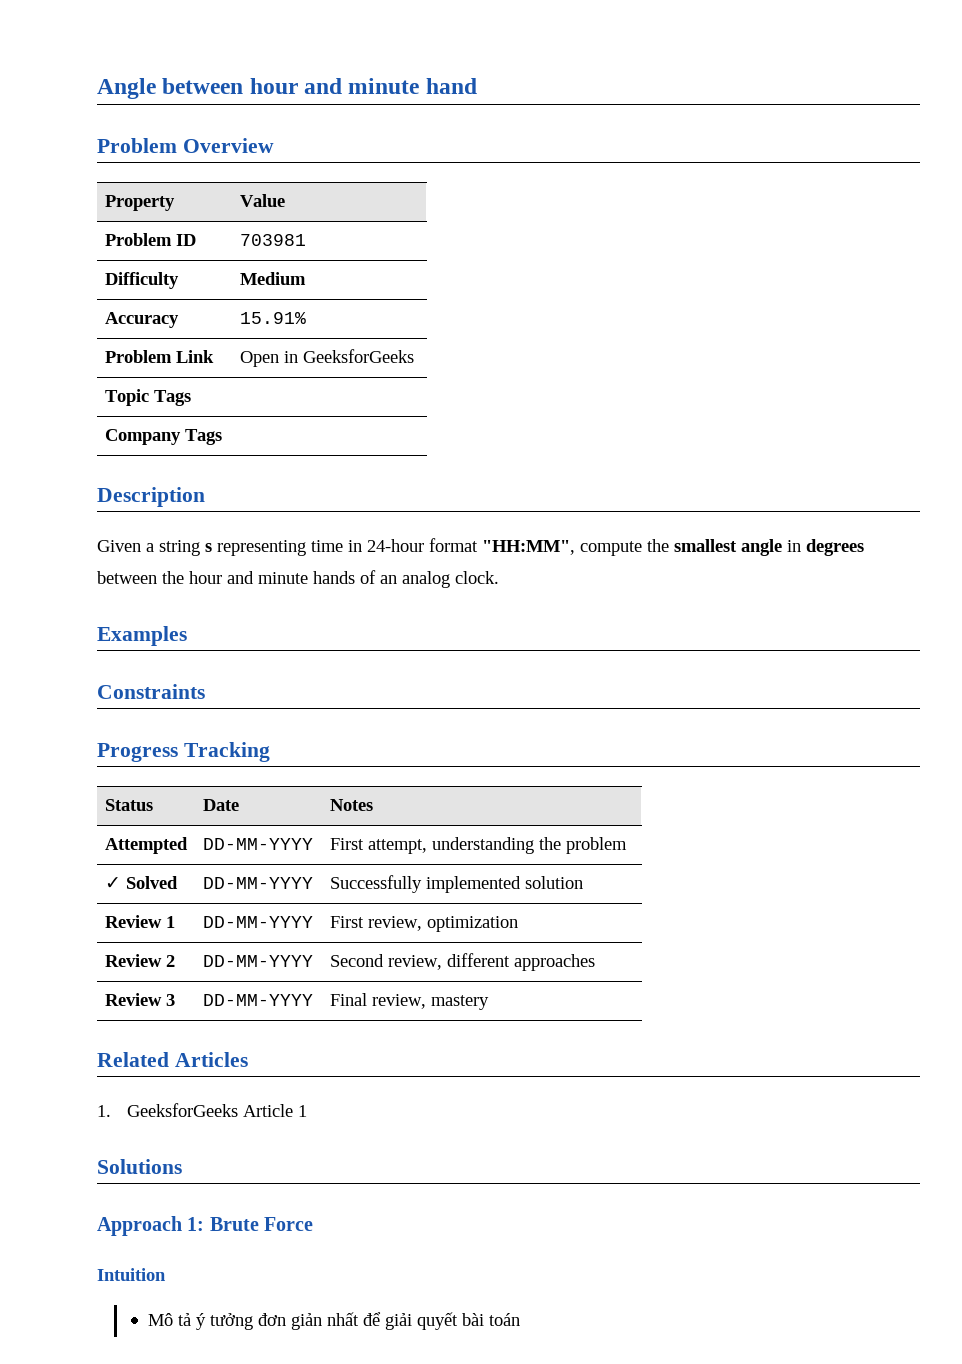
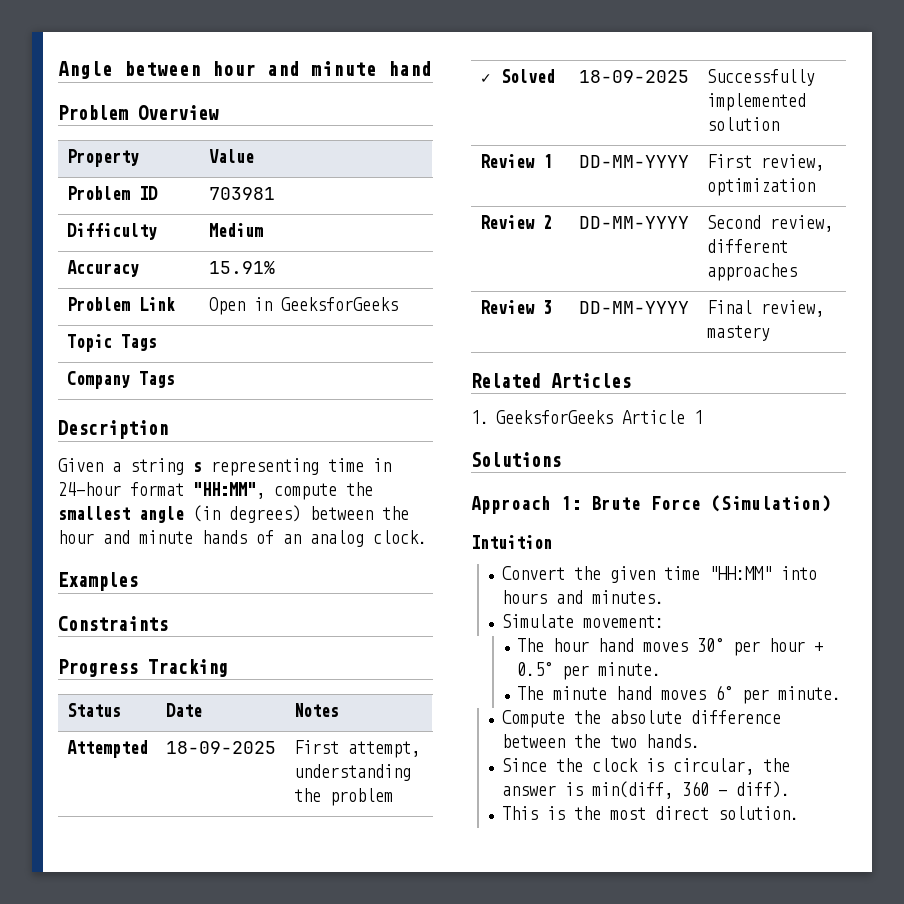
[787,539,864,556] in degrees -> [193,505,301,523] (in degrees)
[202,838,313,850] DD-MM-YYYY -> [165,741,276,754] 18-09-2025
[202,877,313,889] DD-MM-YYYY -> [578,70,689,83] 18-09-2025
(314, 1224) none -> [711,495,831,512] (Simulation)
[147,1312,520,1330] Mô tả ý tưởng đơn giản nhất để giải quyết bài toán -> [501,566,817,583] [501,590,664,604] [501,614,664,628] [517,638,824,656] [517,662,662,680] [517,685,842,704] [501,710,781,728] [501,734,700,748] [501,758,790,775] [501,781,790,799] [501,806,799,820] Convert the given time "HH:MM" into hours and minutes. // Simulate movement: // The hour hand moves 30° per hour + 0.5° per minute. // The minute hand moves 6° per minute. // Compute the absolute difference between the two hands. // Since the clock is circular, the answer is min(diff, 360 - diff). // This is the most direct solution.

